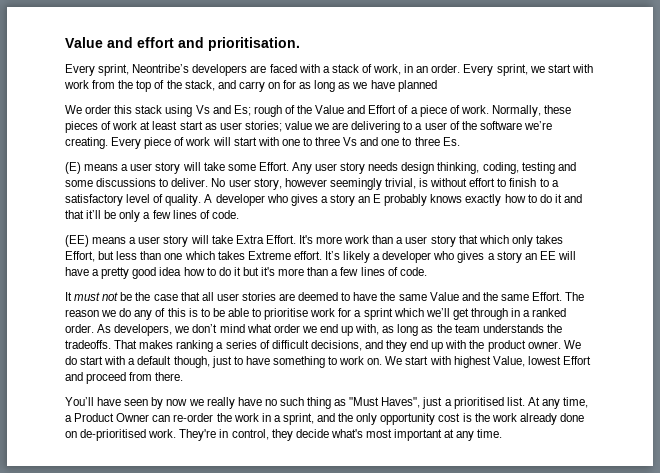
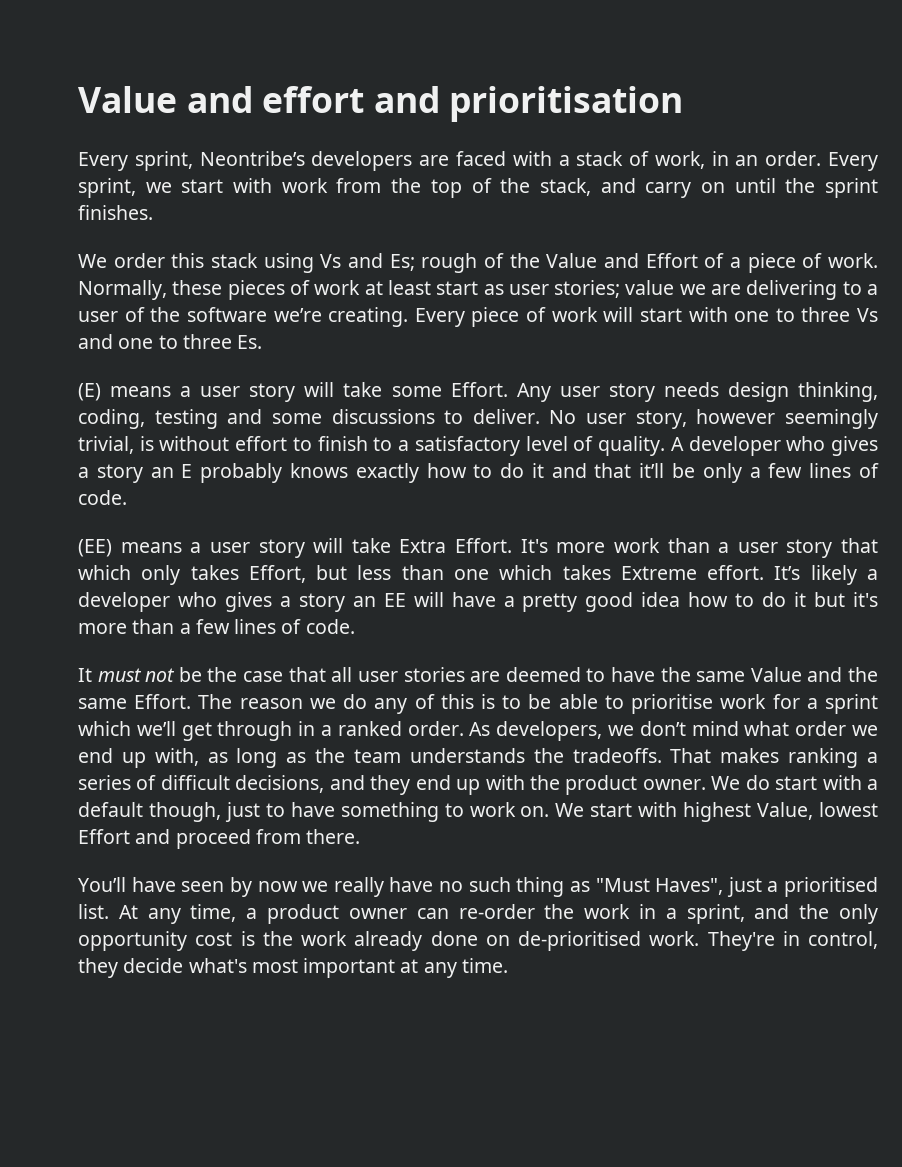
[208,37,300,51] prioritisation. -> [449,86,684,122] prioritisation
[283,80,437,92] for as long as we have planned -> [734,178,878,198] [78,205,153,220] until the sprint finishes.
[74,413,150,422] Product Owner -> [267,904,407,924] product owner

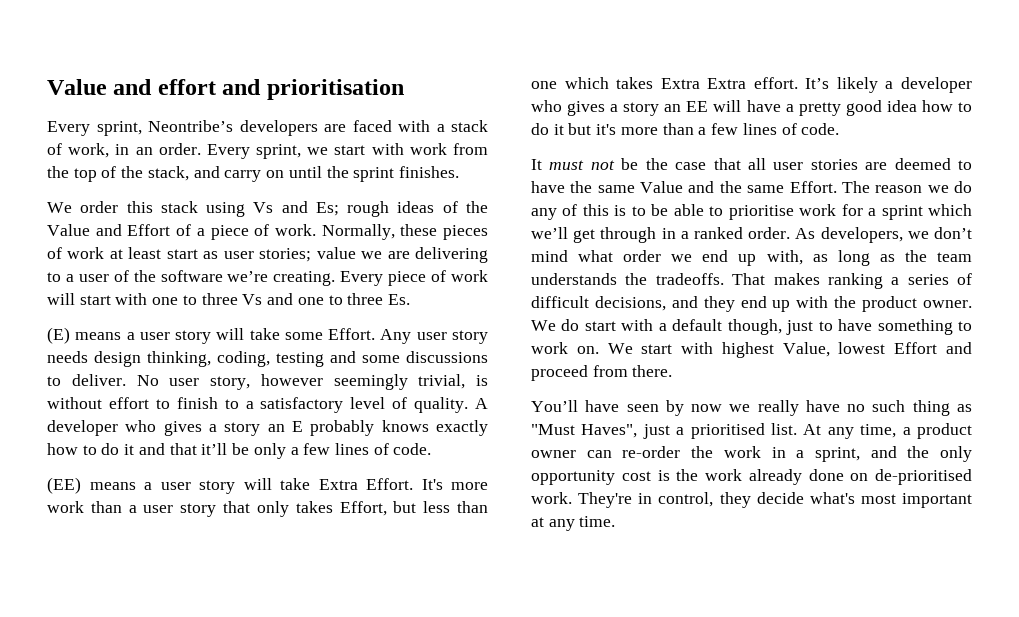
(478, 263) none -> [397,201,435,213] ideas
[78,565,131,580] which -> (251, 507) none
[620,566,697,580] Extreme -> [660,78,747,89] Extra Extra

